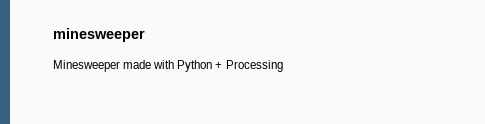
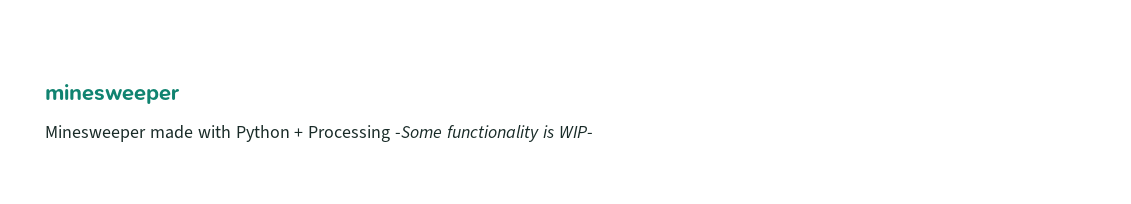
(283, 66) none -> [395,125,593,142] -Some functionality is WIP-

